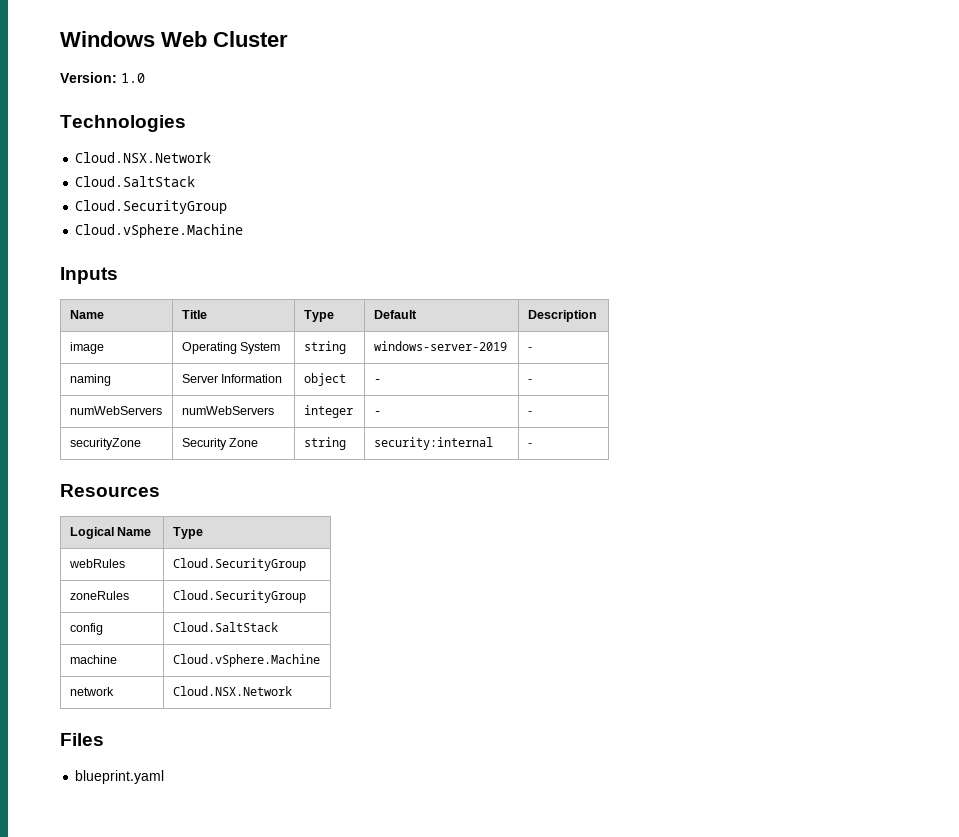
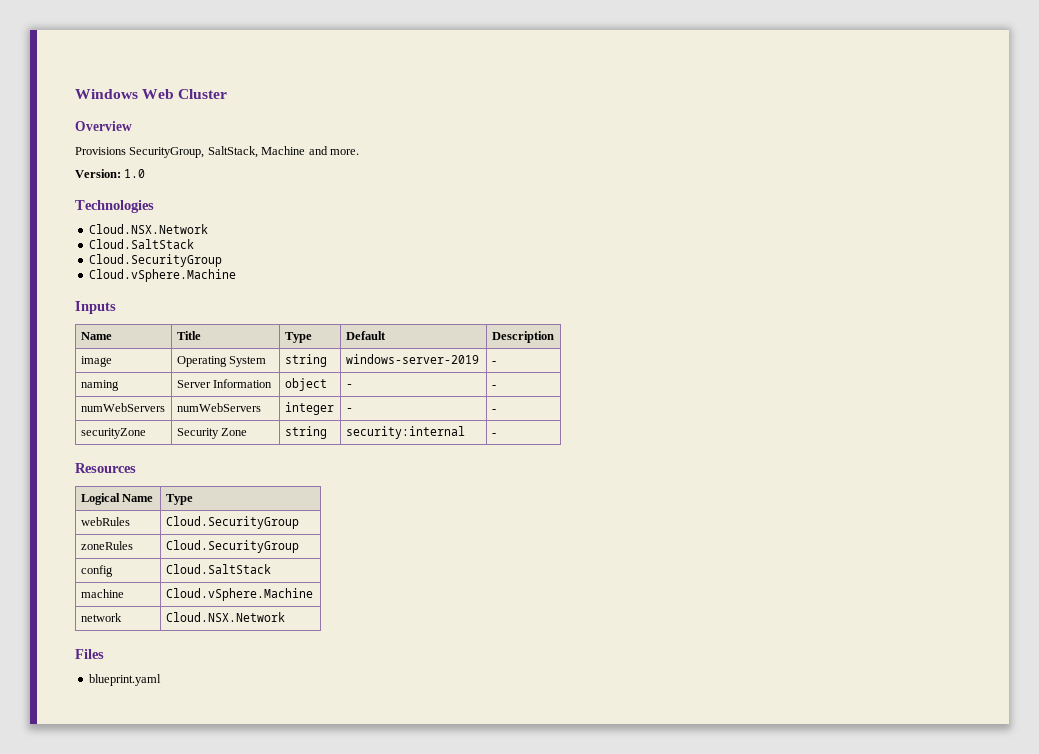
(288, 39) none -> [75,121,132,131] [75,146,359,158] // Overview // Provisions SecurityGroup, SaltStack, Machine and more.

